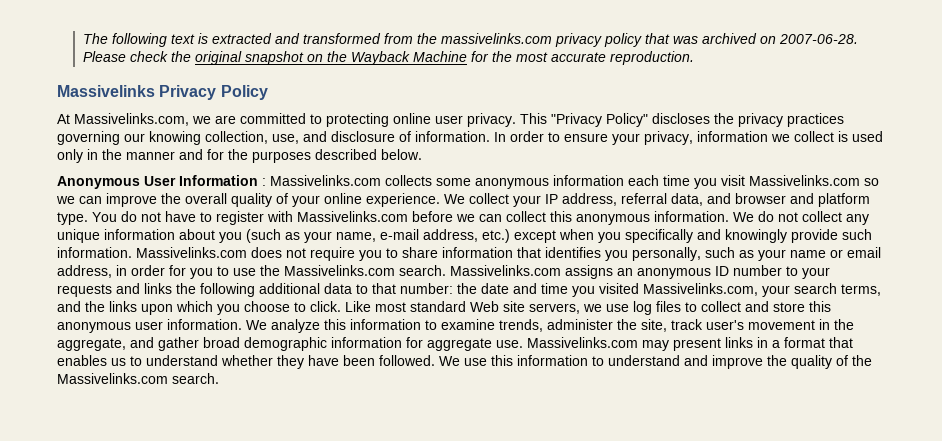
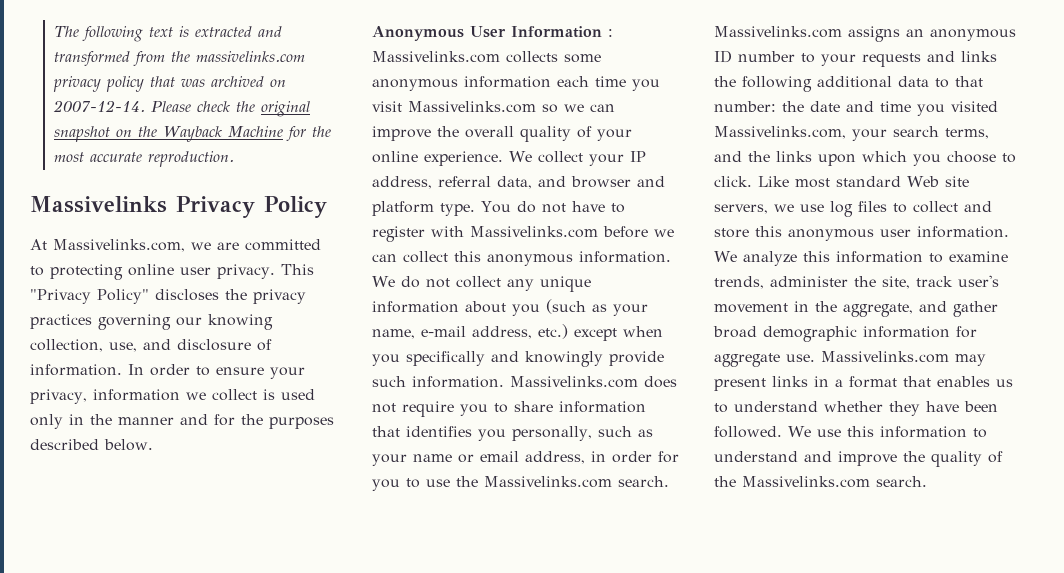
[778,34,858,44] 2007-06-28. -> [53,100,146,112] 2007-12-14.

